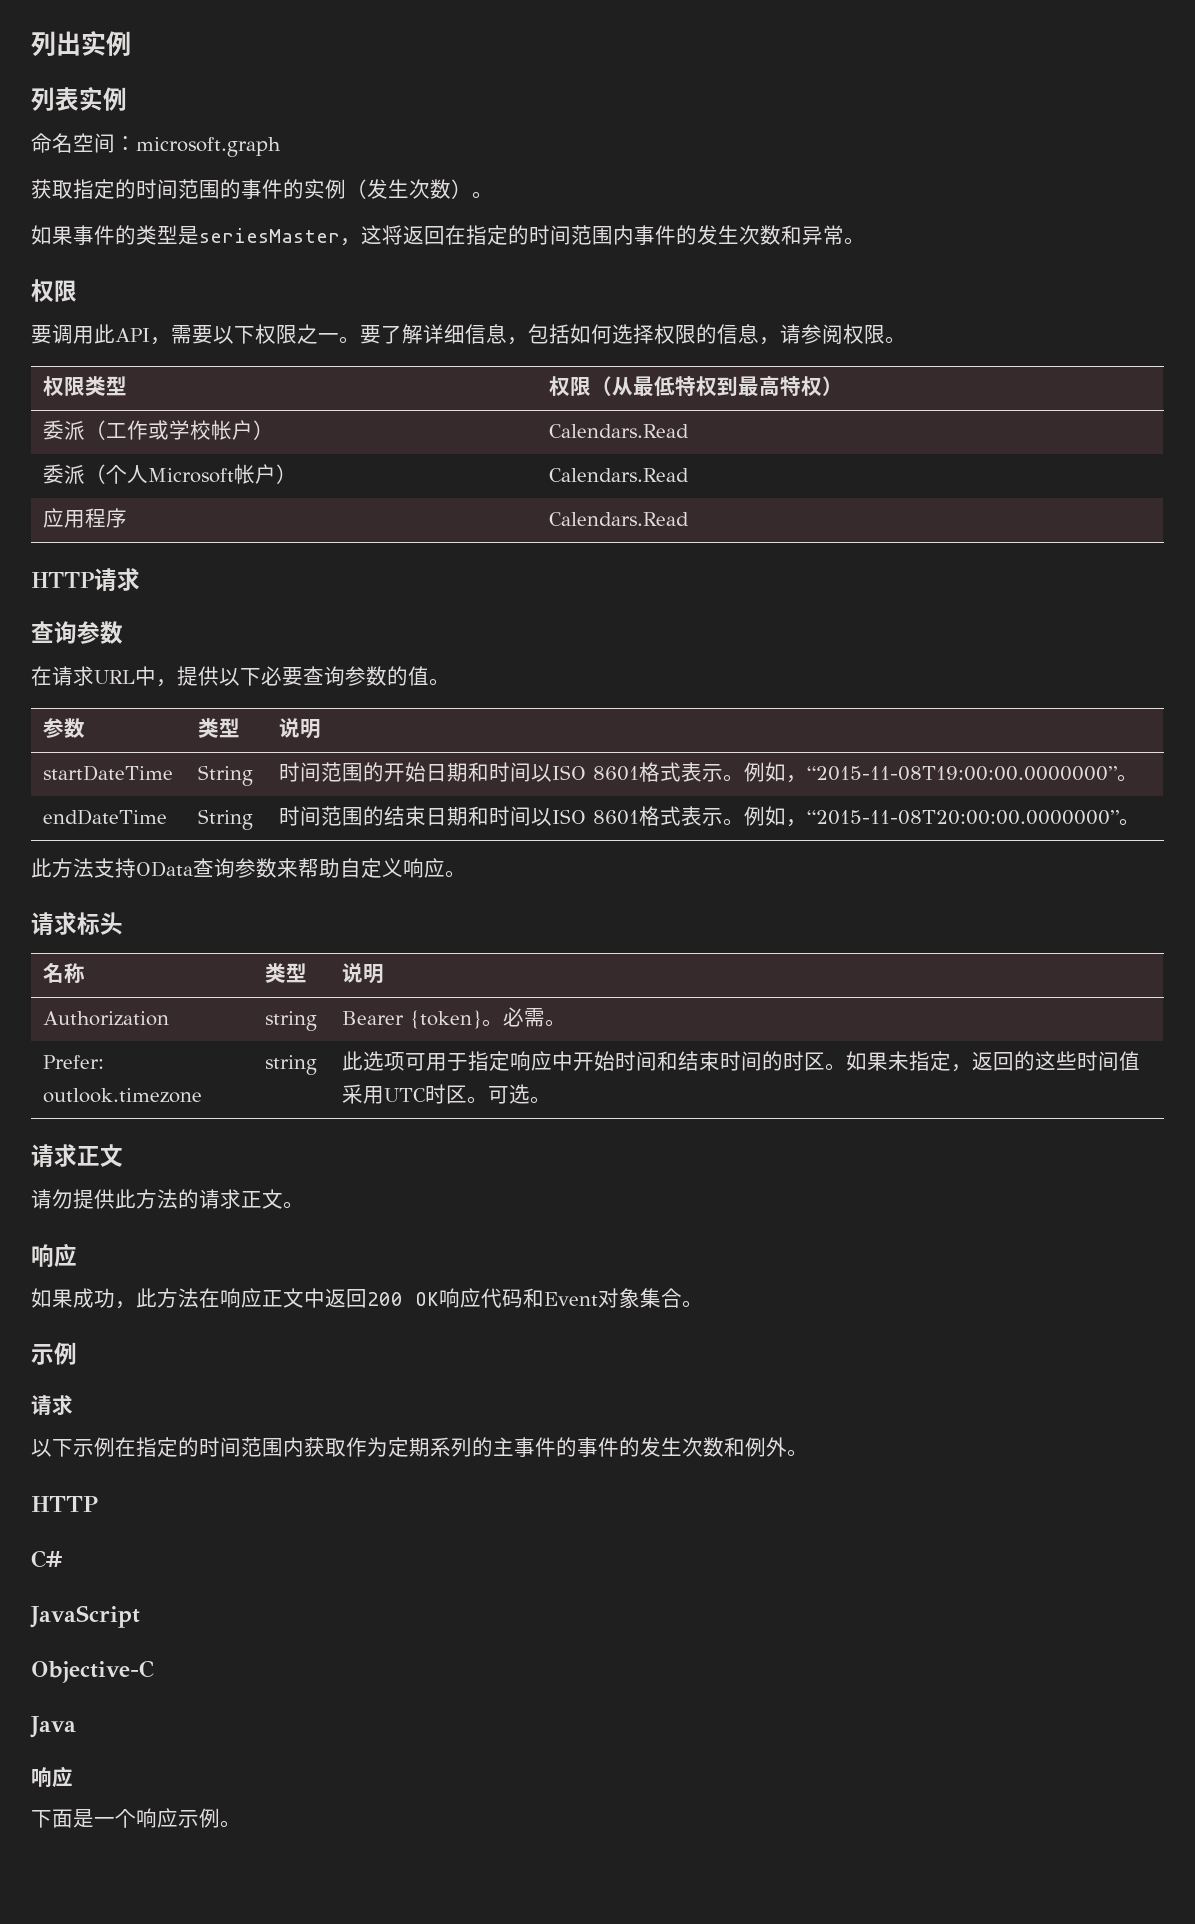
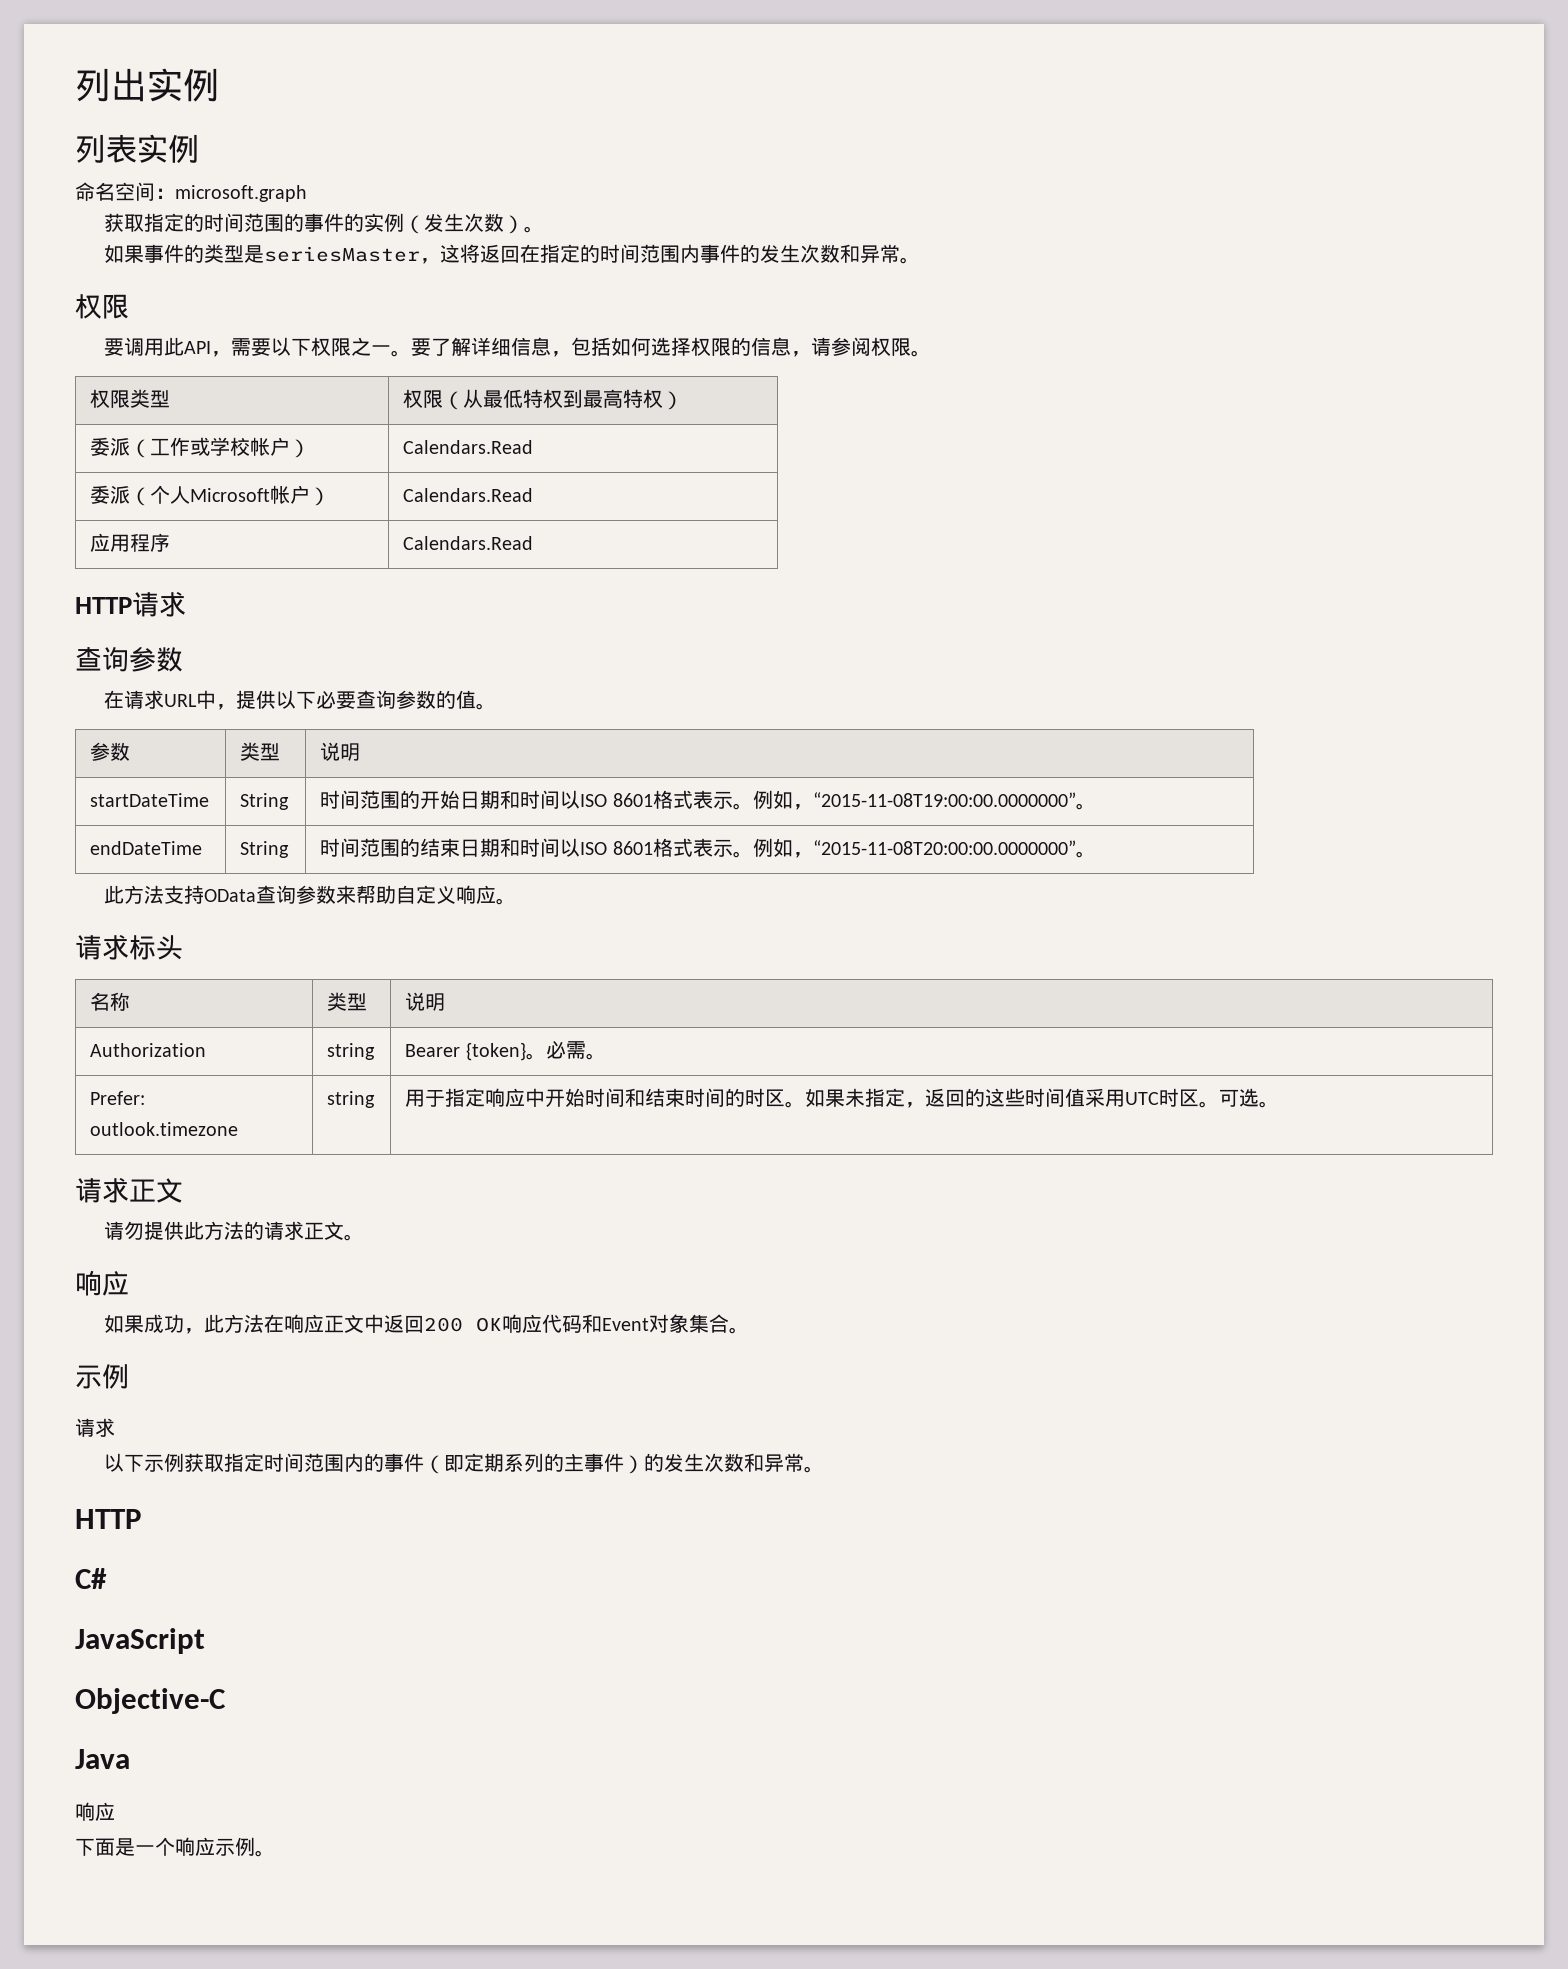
[342,1051,427,1071] 此选项可 -> (376, 1099) none
[115,1437,388,1457] 在指定的时间范围内获取作为 -> [183,1453,464,1474] 获取指定时间范围内的事件（即
[556,1437,787,1457] 的事件的发生次数和例外 -> [623,1453,804,1474] ）的发生次数和异常

